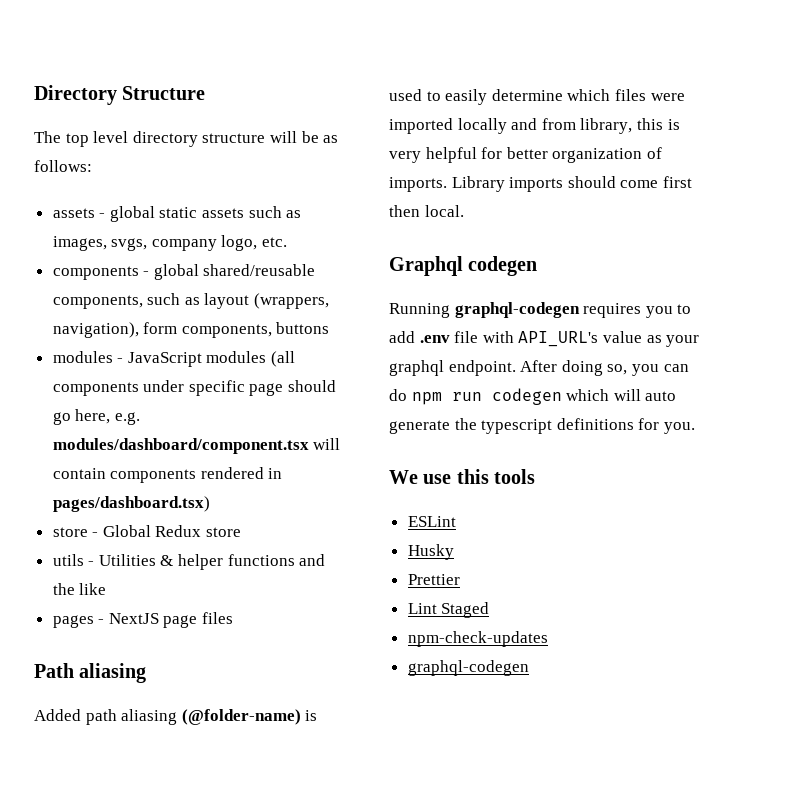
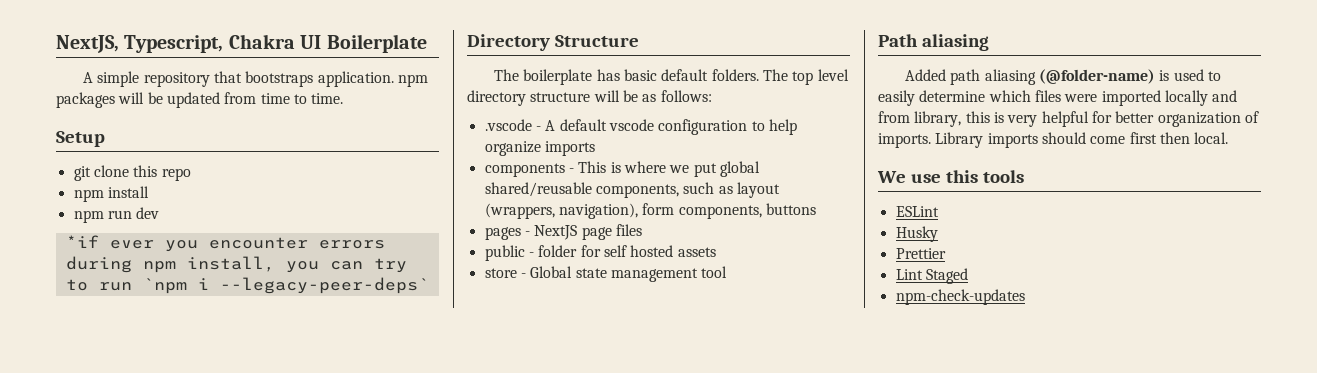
[34,85,206,105] Directory Structure // -> [56,34,427,53] [83,71,429,87] [56,92,344,108] [56,131,105,147] [73,165,191,181] [73,186,149,202] [73,207,160,223] [65,235,385,252] [65,256,407,273] [65,277,429,294] [467,34,639,51] [494,69,759,85] NextJS, Typescript, Chakra UI Boilerplate // A simple repository that bootstraps application. npm packages will be updated from time to time. // Setup // git clone this repo // npm install // npm run dev // *if ever you encounter errors during npm install, you can try to run `npm i --legacy-peer-deps` // Directory Structure // The boilerplate has basic default folders.
[52,206,302,222] [52,235,288,251] [52,266,150,280] assets - global static assets such as images, svgs, company logo, etc. // components - -> [484,119,797,135] [484,141,595,156] [484,161,717,177] .vscode - A default vscode configuration to help organize imports // components - This is where we put
[52,351,296,367] [52,380,337,396] [52,409,140,425] [52,438,341,454] [52,467,283,483] [52,496,210,512] [52,525,242,537] [52,554,326,570] [52,583,107,595] // modules - JavaScript modules (all components under specific page should go here, e.g. modules/dashboard/component.tsx will contain components rendered in pages/dashboard.tsx) // store - Global Redux store // utils - Utilities & helper functions and the like -> (816, 209) none
(234, 618) none -> [484,245,716,261] [484,266,728,282] // public - folder for self hosted assets // store - Global state management tool
[389,256,538,276] [389,302,692,318] [389,331,700,347] [389,360,689,376] [389,388,677,405] [389,418,695,434] // Graphql codegen // Running graphql-codegen requires you to add .env file with API_URL's value as your graphql endpoint. After doing so, you can do npm run codegen which will auto generate the typescript definitions for you. -> (1229, 138) none
[407,660,529,676] // graphql-codegen -> (1025, 297) none

